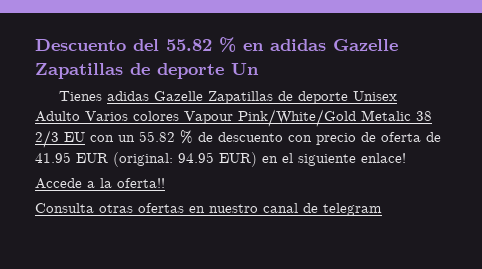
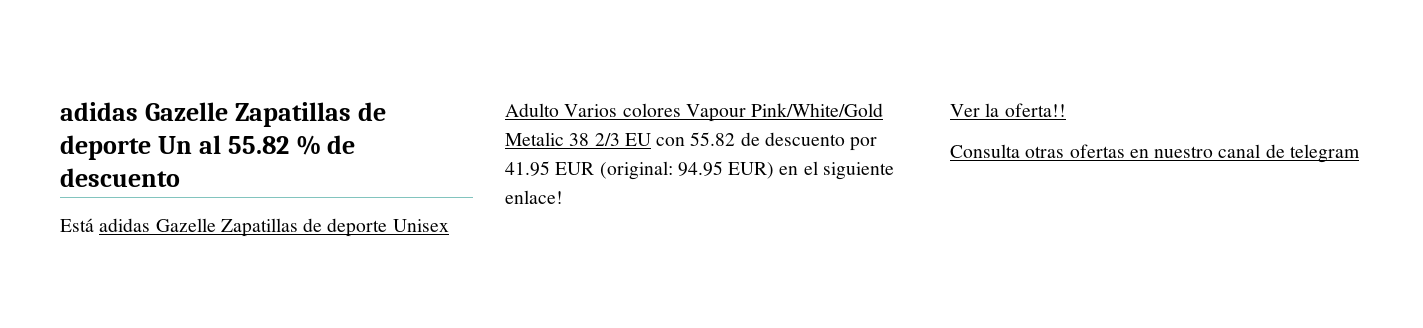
[35,37,264,52] Descuento del 55.82 % en -> (60, 111) none
[59,91,103,101] // Tienes -> [198,135,356,155] [60,168,180,187] [60,218,94,232] al 55.82 % de descuento // Está
[118,130,441,145] un 55.82 % de descuento con precio de oferta de -> [690,132,878,151] 55.82 de descuento por
[35,178,95,189] Accede a -> [950,104,980,117] Ver

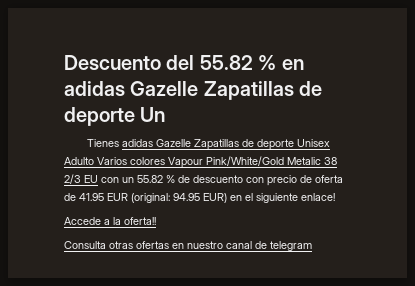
(60, 111) none -> [64,55,304,70] Descuento del 55.82 % en
[198,135,356,155] [60,168,180,187] [60,218,94,232] al 55.82 % de descuento // Está -> [86,139,119,147] // Tienes
[690,132,878,151] 55.82 de descuento por -> [122,175,343,186] [64,193,76,201] un 55.82 % de descuento con precio de oferta de
[950,104,980,117] Ver -> [64,217,110,225] Accede a

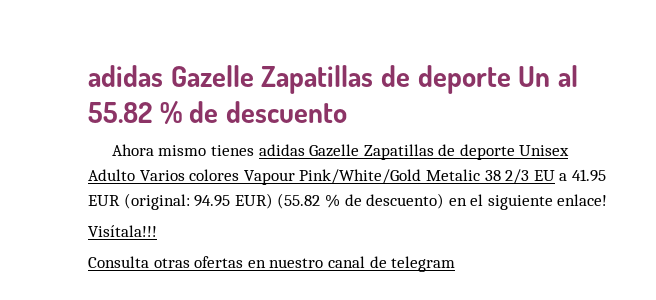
[64,55,304,70] Descuento del 55.82 % en -> (88, 76) none
[86,139,119,147] // Tienes -> [558,65,579,87] [88,101,348,124] [111,144,254,156] al 55.82 % de descuento // Ahora mismo tienes
[101,175,343,186] [64,193,76,201] con un 55.82 % de descuento con precio de oferta de -> [559,173,568,181] a
(227, 198) none -> [277,193,445,209] (55.82 % de descuento)
[64,217,156,225] Accede a la oferta!! -> [88,225,157,237] Visítala!!!

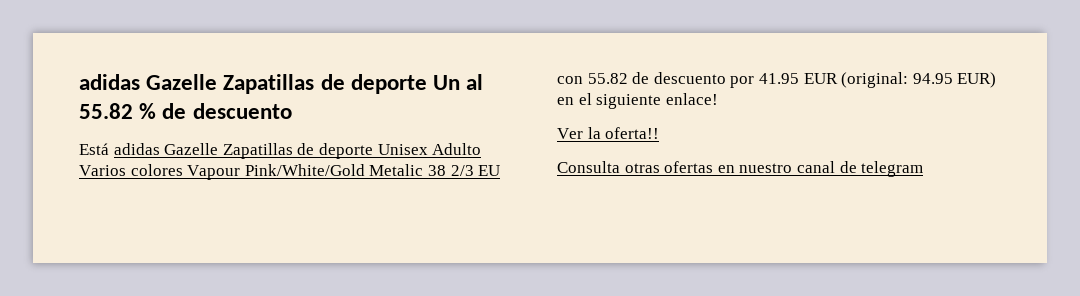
[111,144,254,156] Ahora mismo tienes -> [79,143,109,155] Está
[559,173,568,181] a -> [557,72,755,88] con 55.82 de descuento por
[277,193,445,209] (55.82 % de descuento) -> (997, 80) none
[88,225,157,237] Visítala!!! -> [557,127,660,139] Ver la oferta!!

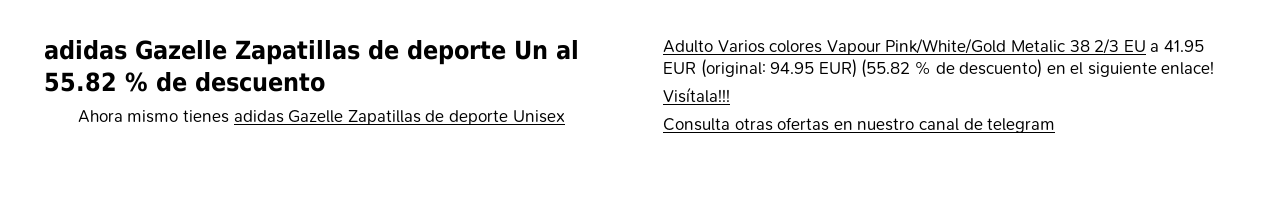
[79,143,109,155] Está -> [77,110,230,123] Ahora mismo tienes
[557,72,755,88] con 55.82 de descuento por -> [1150,43,1160,52] a
(997, 80) none -> [861,59,1043,78] (55.82 % de descuento)
[557,127,660,139] Ver la oferta!! -> [663,87,730,103] Visítala!!!

